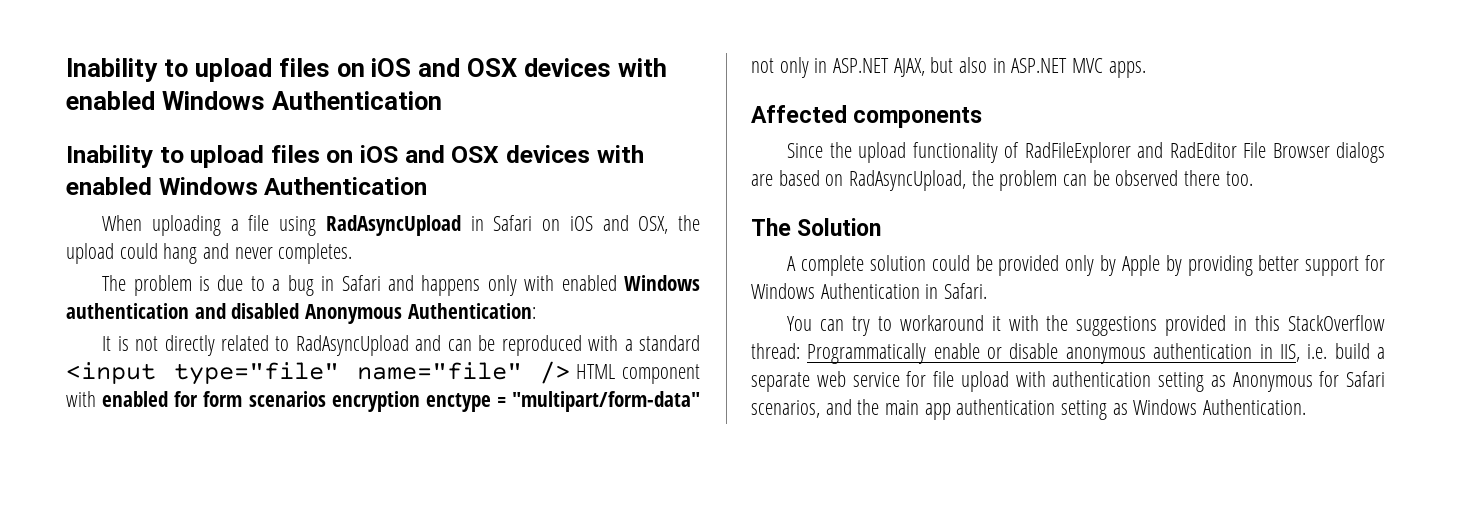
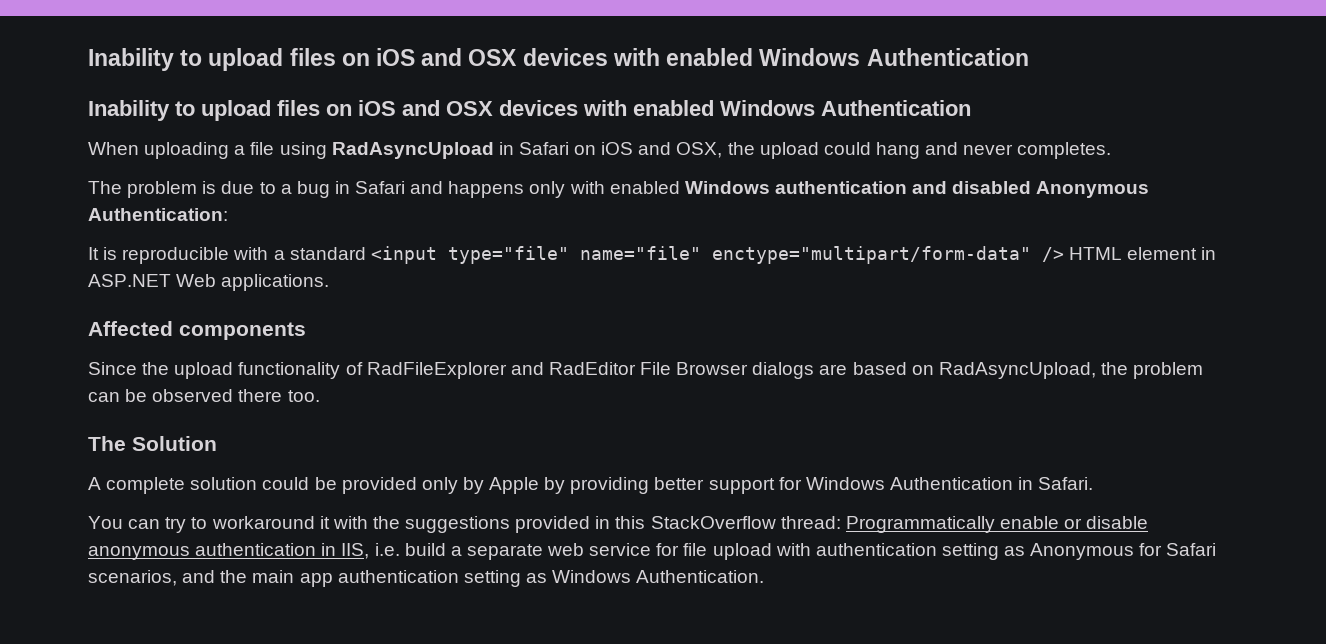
[135,335,582,356] not directly related to RadAsyncUpload and can be reproduced -> [122,247,230,264] reproducible
(522, 371) none -> [711,246,1031,264] enctype="multipart/form-data"
[621,364,700,384] [66,391,700,412] [751,57,1146,78] component with enabled for form scenarios encryption enctype = "multipart/form-data" not only in ASP.NET AJAX, but also in ASP.NET MVC apps. -> [1127,247,1217,260] [88,274,330,291] element in ASP.NET Web applications.

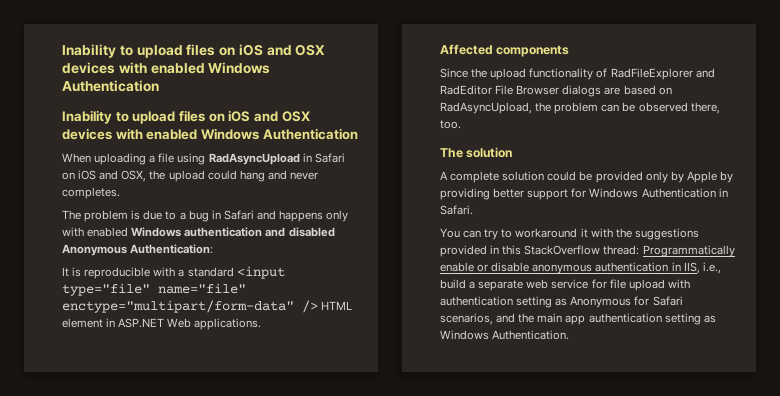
[238,389,283,402] there -> [690,102,720,114] there,
[132,436,217,451] Solution -> [466,147,513,158] solution
[374,543,400,556] i.e. -> [702,262,721,274] i.e.,

